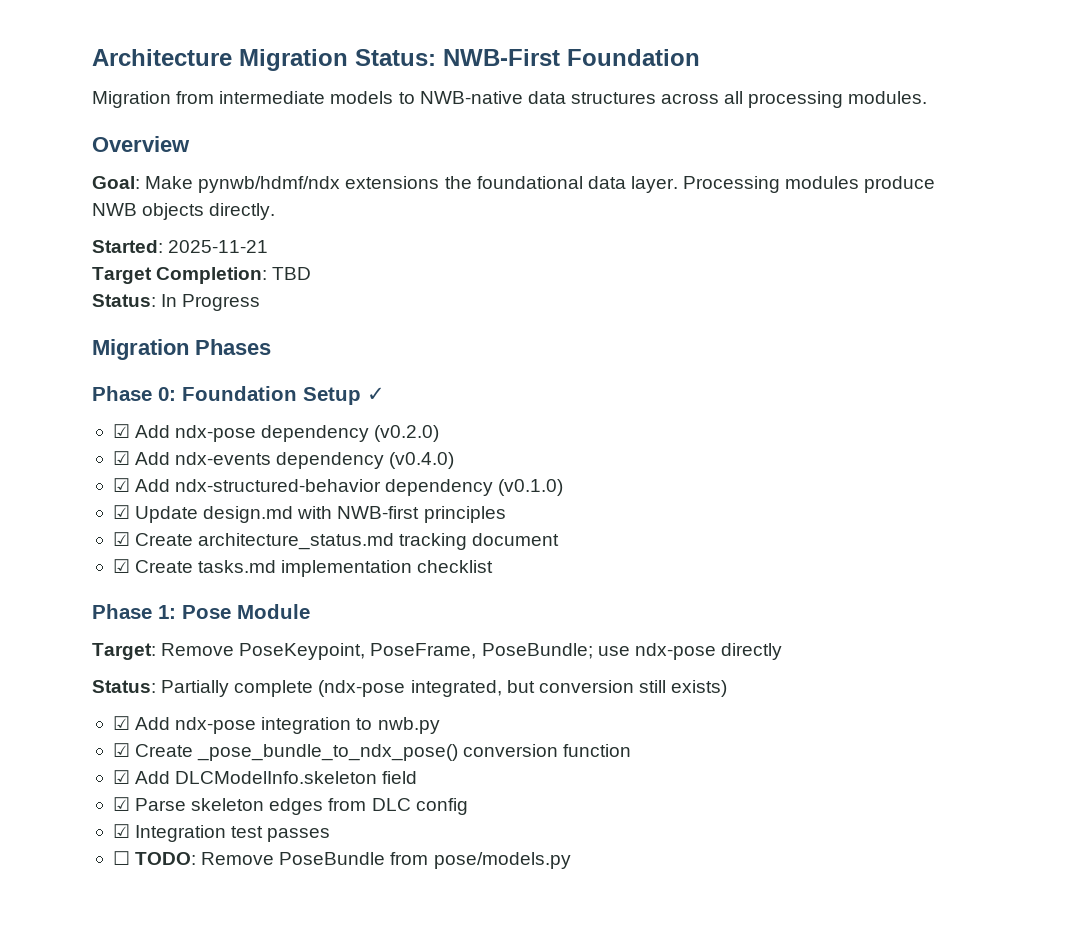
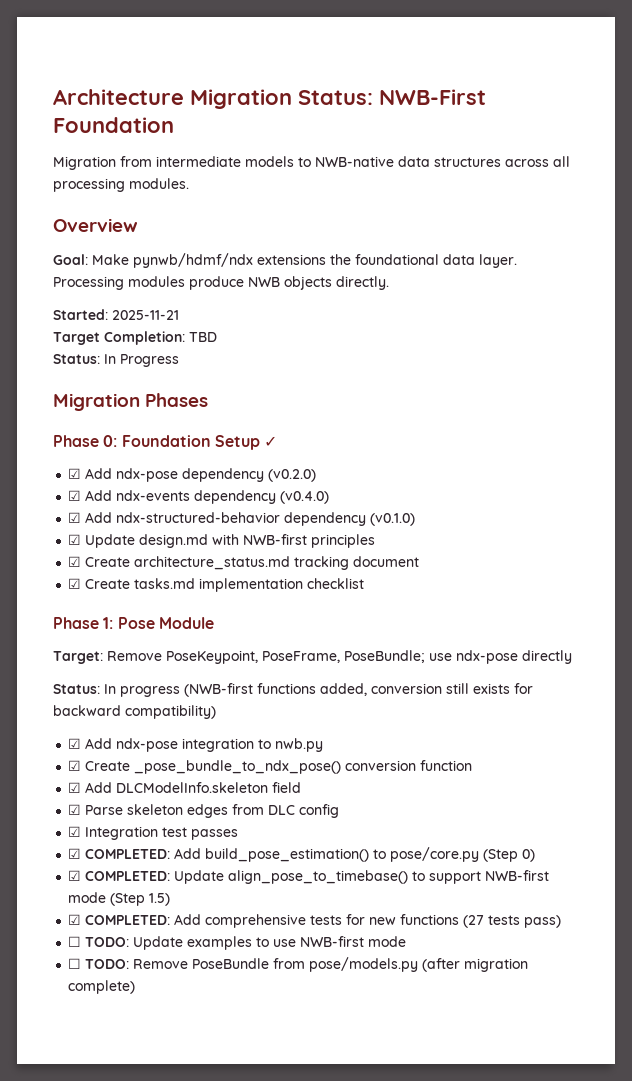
[161,680,728,697] Partially complete (ndx-pose integrated, but conversion still exists) -> [104,683,533,697] [53,705,216,719] In progress (NWB-first functions added, conversion still exists for backward compatibility)
(331, 835) none -> [68,847,536,862] [68,870,550,884] [68,892,171,906] [68,914,562,928] [68,936,407,950] // ☑ COMPLETED: Add build_pose_estimation() to pose/core.py (Step 0) // ☑ COMPLETED: Update align_pose_to_timebase() to support NWB-first mode (Step 1.5) // ☑ COMPLETED: Add comprehensive tests for new functions (27 tests pass) // ☐ TODO: Update examples to use NWB-first mode
(571, 860) none -> [422,958,529,972] [68,980,136,994] (after migration complete)

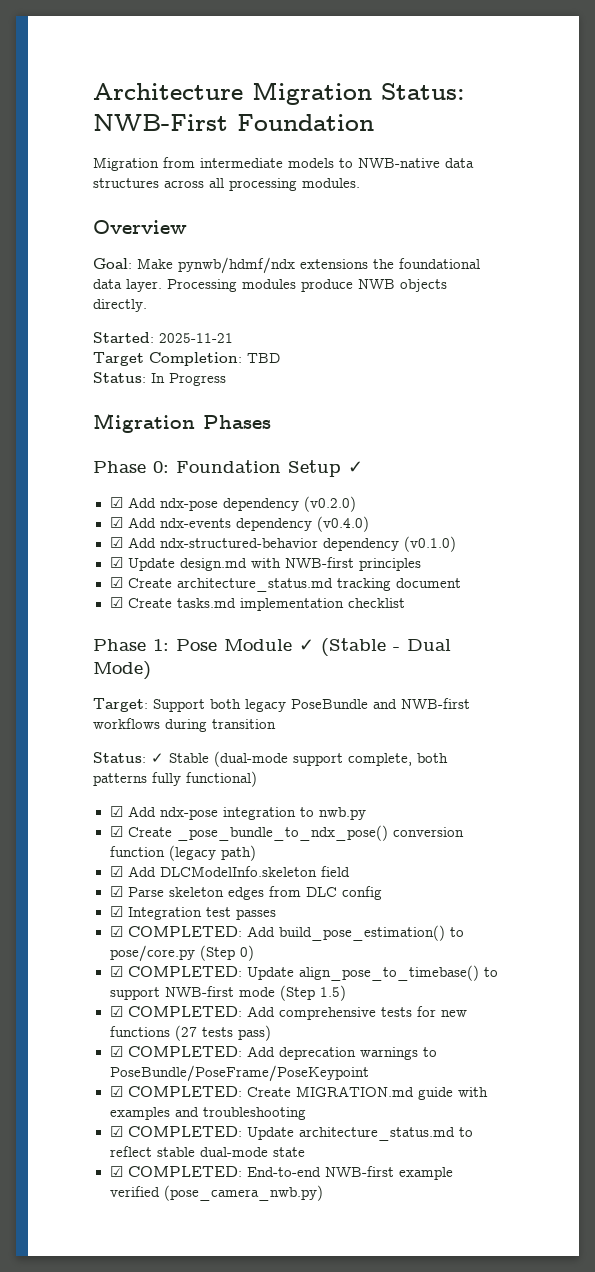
[53,650,572,664] [53,683,533,697] [53,705,216,719] // Target: Remove PoseKeypoint, PoseFrame, PoseBundle; use ndx-pose directly // Status: In progress (NWB-first functions added, conversion still exists for backward compatibility) -> [299,638,451,656] [93,661,151,680] [93,698,470,712] [93,718,276,732] [93,751,448,767] [93,771,257,787] ✓ (Stable - Dual Mode) // Target: Support both legacy PoseBundle and NWB-first workflows during transition // Status: ✓ Stable (dual-mode support complete, both patterns fully functional)
(473, 765) none -> [168,845,256,861] (legacy path)
[68,936,407,950] [68,957,529,972] [68,980,136,994] ☐ TODO: Update examples to use NWB-first mode // ☐ TODO: Remove PoseBundle from pose/models.py (after migration complete) -> [109,1046,437,1060] [109,1065,369,1082] [109,1086,488,1100] [109,1107,306,1120] [109,1126,473,1141] [109,1146,305,1157] [109,1166,453,1180] [109,1185,323,1201] ☑ COMPLETED: Add deprecation warnings to PoseBundle/PoseFrame/PoseKeypoint // ☑ COMPLETED: Create MIGRATION.md guide with examples and troubleshooting // ☑ COMPLETED: Update architecture_status.md to reflect stable dual-mode state // ☑ COMPLETED: End-to-end NWB-first example verified (pose_camera_nwb.py)

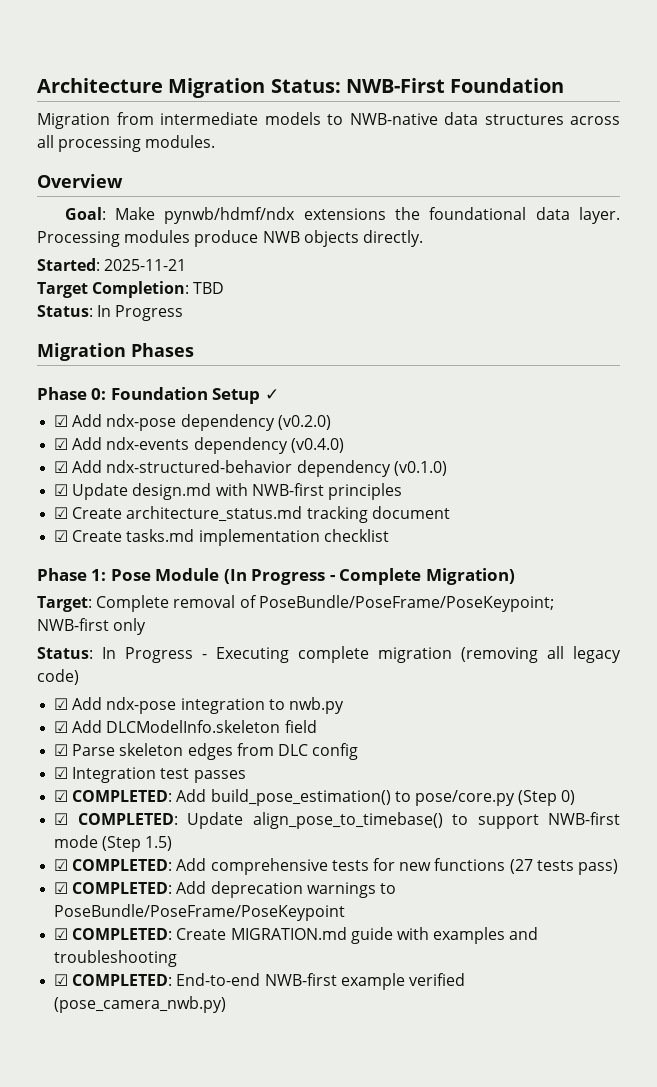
[299,638,451,656] [93,661,151,680] [93,698,470,712] [93,718,276,732] [93,751,448,767] [93,771,257,787] ✓ (Stable - Dual Mode) // Target: Support both legacy PoseBundle and NWB-first workflows during transition // Status: ✓ Stable (dual-mode support complete, both patterns fully functional) -> [223,568,515,585] [37,595,554,612] [37,618,147,635] [37,646,621,663] [37,669,79,685] (In Progress - Complete Migration) // Target: Complete removal of PoseBundle/PoseFrame/PoseKeypoint; NWB-first only // Status: In Progress - Executing complete migration (removing all legacy code)
[109,825,464,841] [109,845,256,861] // ☑ Create _pose_bundle_to_ndx_pose() conversion function (legacy path) -> (344, 705) none
[109,1126,473,1141] [109,1146,305,1157] // ☑ COMPLETED: Update architecture_status.md to reflect stable dual-mode state -> (178, 958) none

